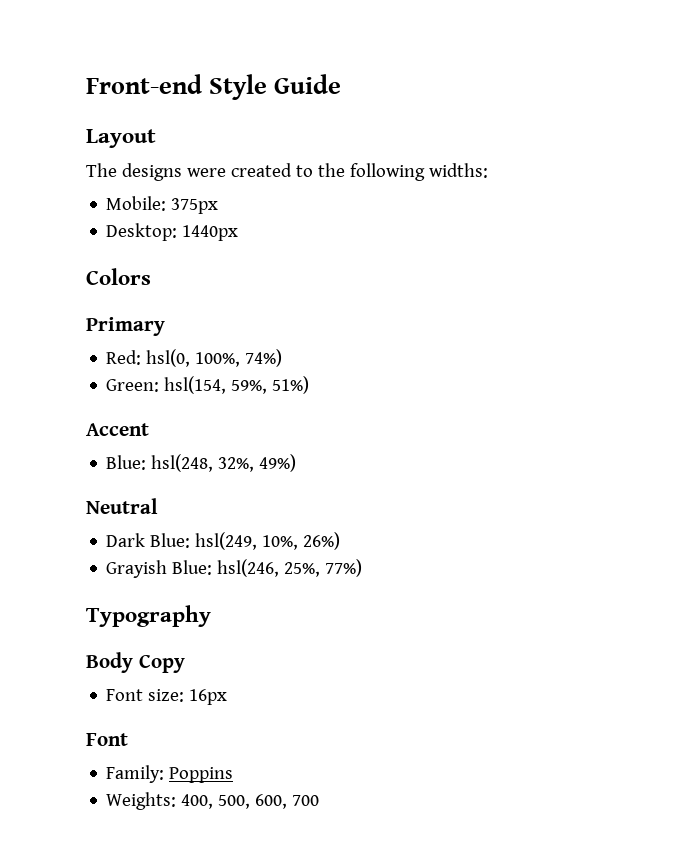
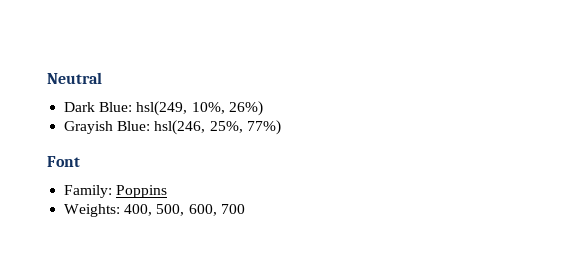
[86,74,342,100] [86,129,156,148] [86,163,488,181] [106,196,219,214] [106,223,239,241] [86,268,151,285] [86,317,165,336] [106,349,283,367] [106,376,310,394] [86,423,149,436] [106,454,297,472] Front-end Style Guide // Layout // The designs were created to the following widths: // Mobile: 375px // Desktop: 1440px // Colors // Primary // Red: hsl(0, 100%, 74%) // Green: hsl(154, 59%, 51%) // Accent // Blue: hsl(248, 32%, 49%) // -> (47, 78) none
[86,605,211,627] [86,652,185,673] [106,689,228,705] // Typography // Body Copy // Font size: 16px -> (281, 127) none

